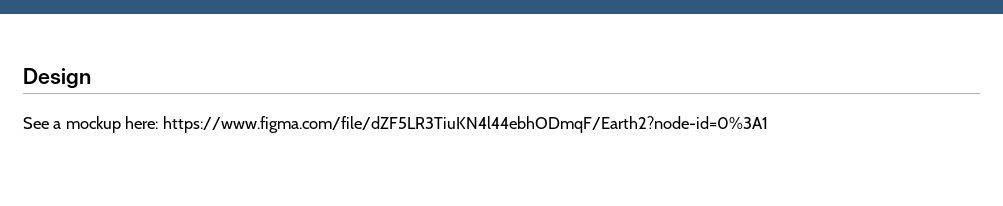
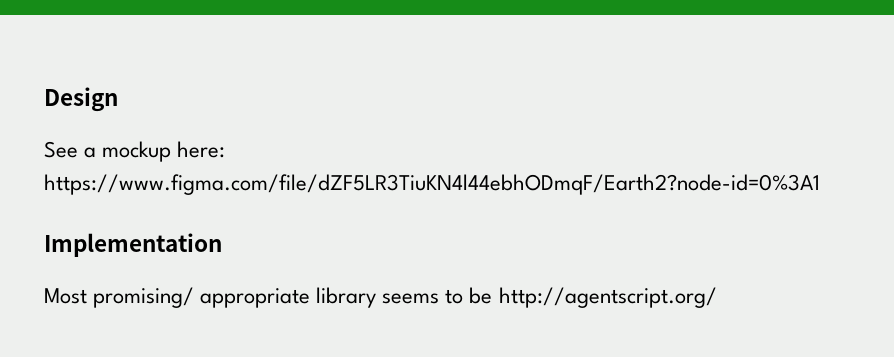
(768, 124) none -> [44,233,222,257] [44,287,717,308] // Implementation // Most promising/ appropriate library seems to be http://agentscript.org/

